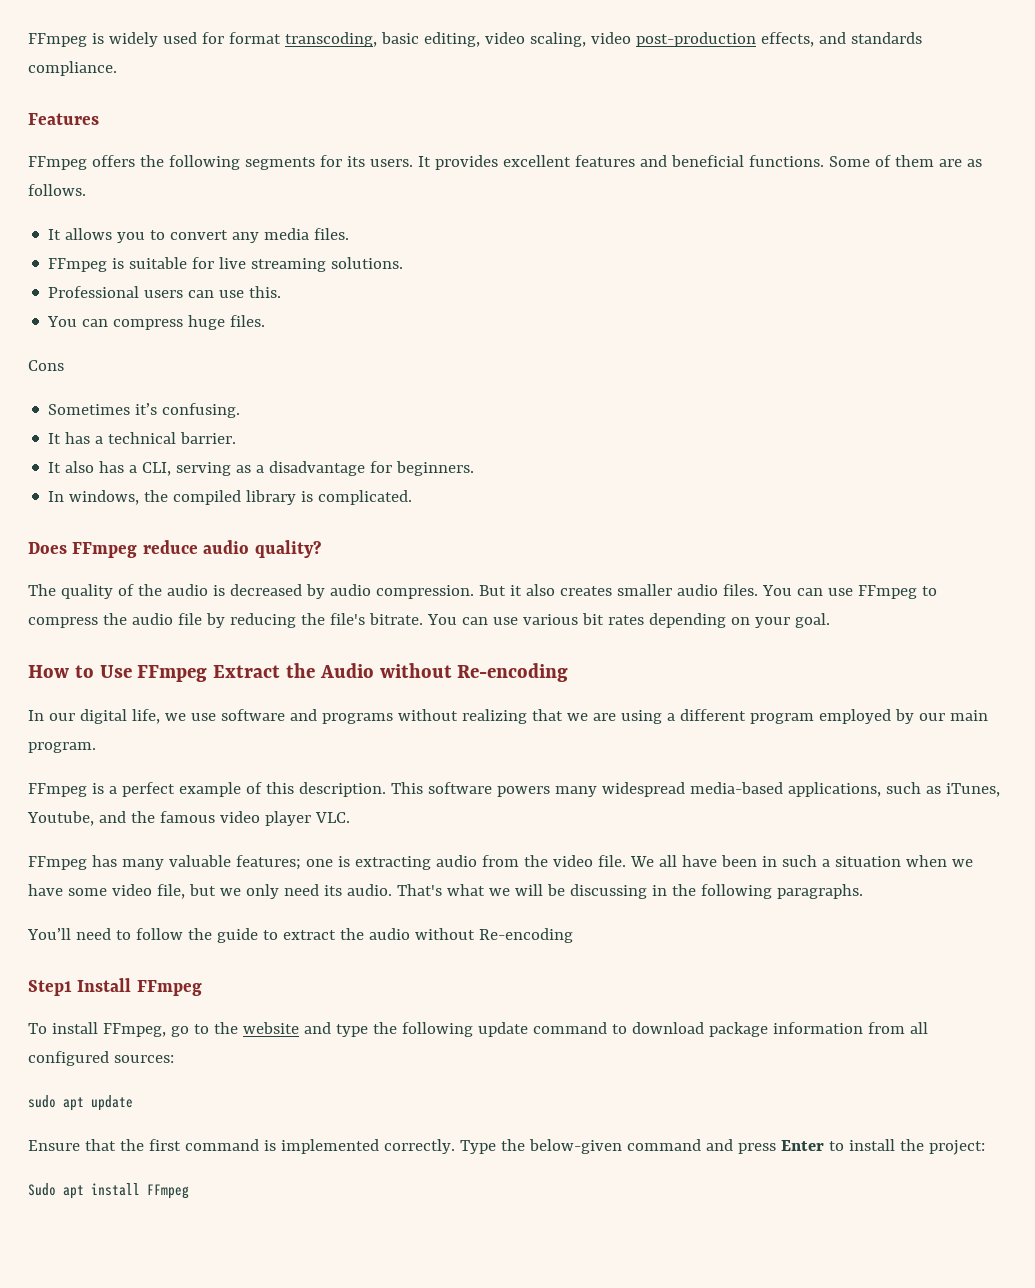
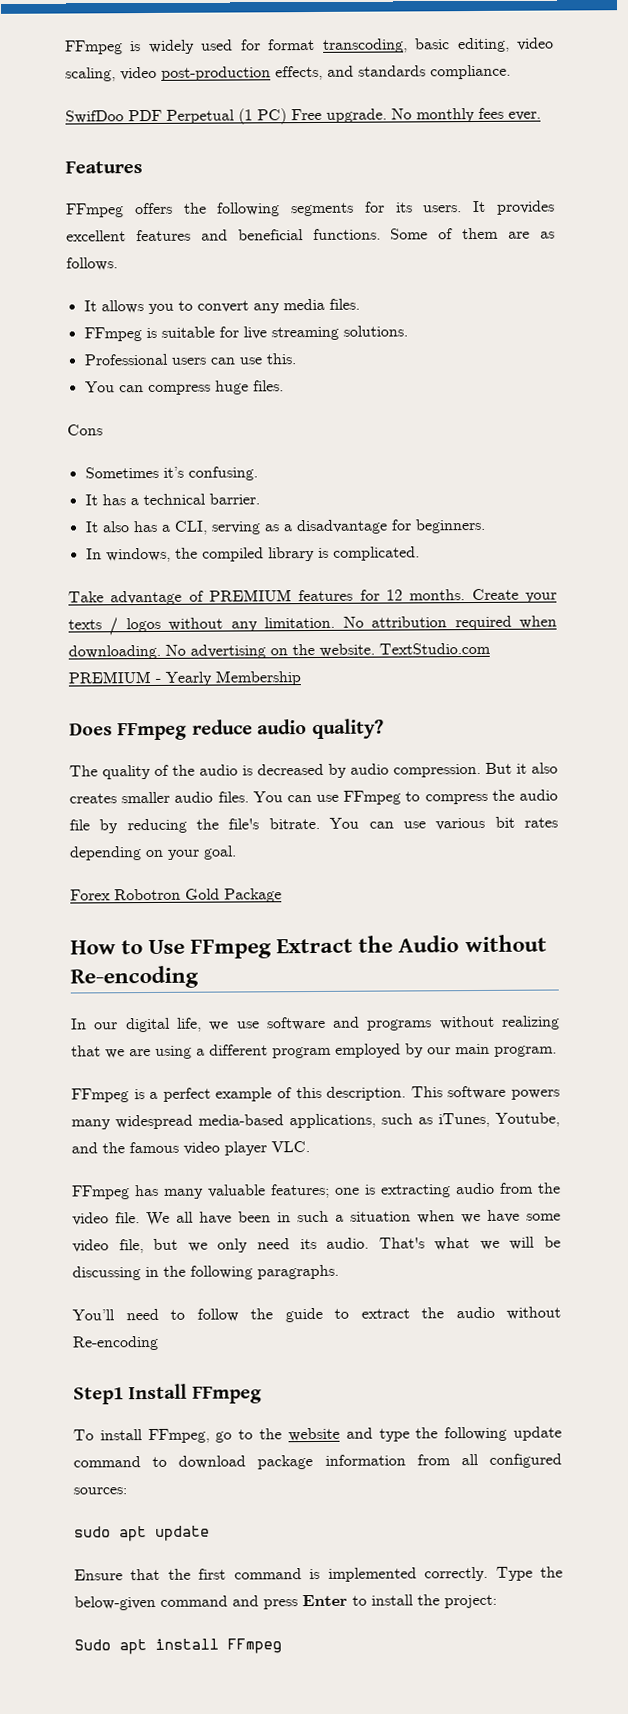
(117, 68) none -> [65,107,541,125] // SwifDoo PDF Perpetual (1 PC) Free upgrade. No monthly fees ever.
(413, 497) none -> [68,588,557,606] [68,615,557,636] [68,642,491,660] [68,670,301,686] // Take advantage of PREMIUM features for 12 months. Create your texts / logos without any limitation. No attribution required when downloading. No advertising on the website. TextStudio.com PREMIUM - Yearly Membership
(830, 620) none -> [70,888,282,903] // Forex Robotron Gold Package

